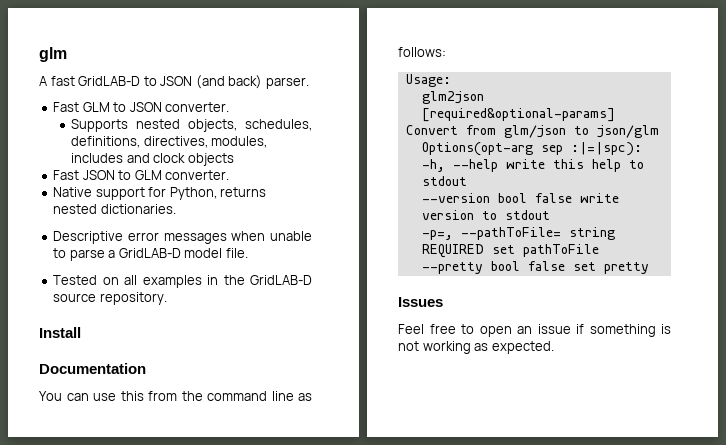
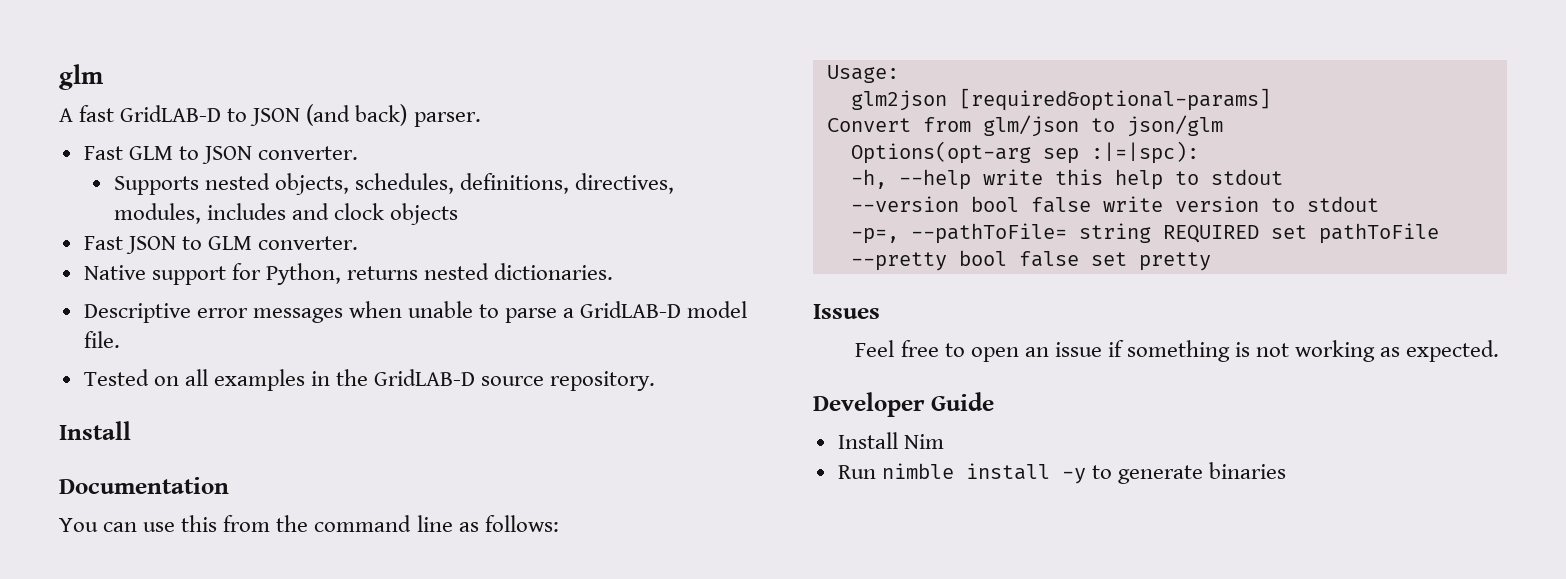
(554, 347) none -> [813,392,994,417] [837,432,944,449] [837,462,1287,484] // Developer Guide // Install Nim // Run nimble install -y to generate binaries

